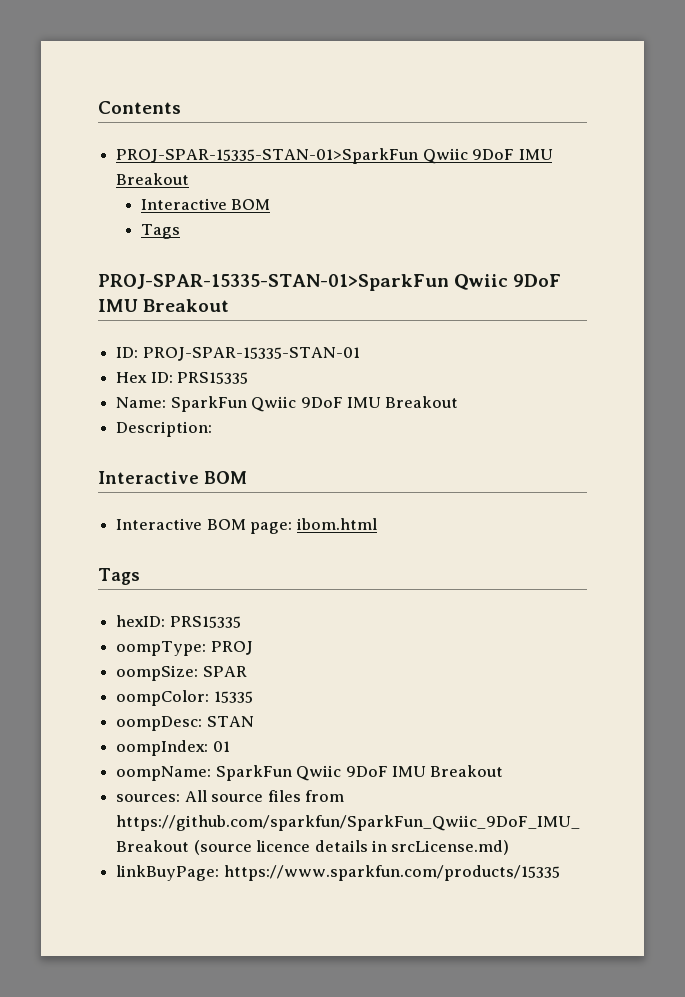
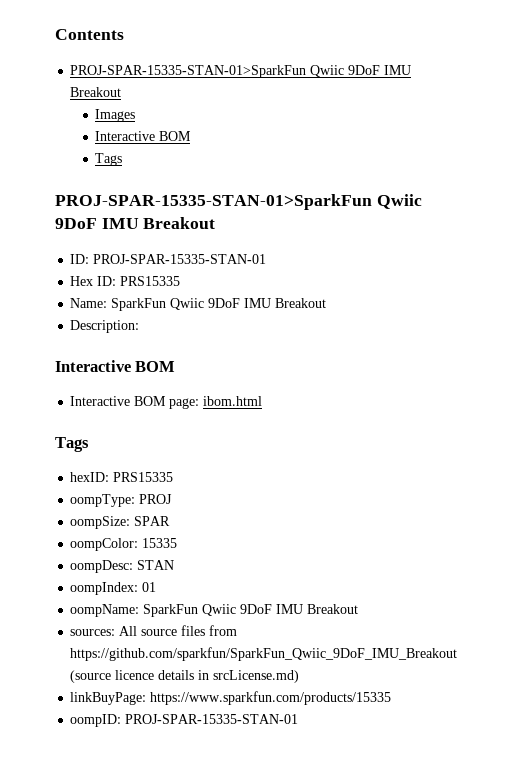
(190, 179) none -> [95,109,136,122] // Images
(560, 873) none -> [70,714,299,727] // oompID: PROJ-SPAR-15335-STAN-01

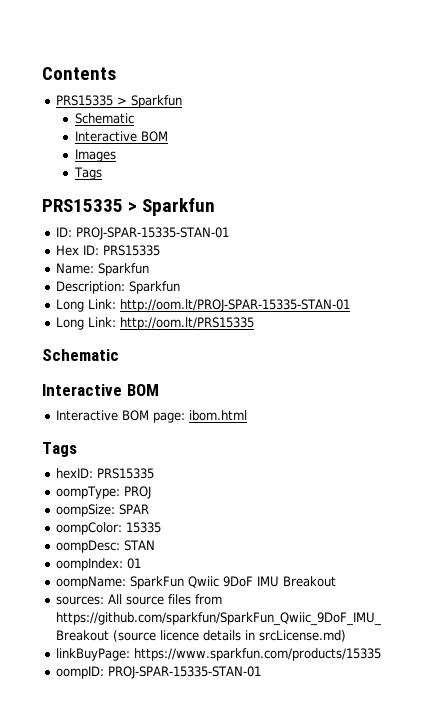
[70,65,412,78] [70,87,122,97] [95,109,136,122] [95,131,192,141] [95,153,123,166] [55,194,422,210] [55,217,216,229] PROJ-SPAR-15335-STAN-01>SparkFun Qwiic 9DoF IMU Breakout // Images // Interactive BOM // Tags // PROJ-SPAR-15335-STAN-01>SparkFun Qwiic 9DoF IMU Breakout -> [56,95,183,108] [74,113,134,124] [74,131,168,142] [74,149,116,162] [73,167,102,180] [42,198,216,216] PRS15335 > Sparkfun // Schematic // Interactive BOM // Images // Tags // PRS15335 > Sparkfun
[111,298,327,311] [70,320,140,333] SparkFun Qwiic 9DoF IMU Breakout // Description: -> [98,263,150,276] [56,281,181,294] [56,299,351,312] [56,317,255,330] [42,349,119,361] Sparkfun // Description: Sparkfun // Long Link: http://oom.lt/PROJ-SPAR-15335-STAN-01 // Long Link: http://oom.lt/PRS15335 // Schematic

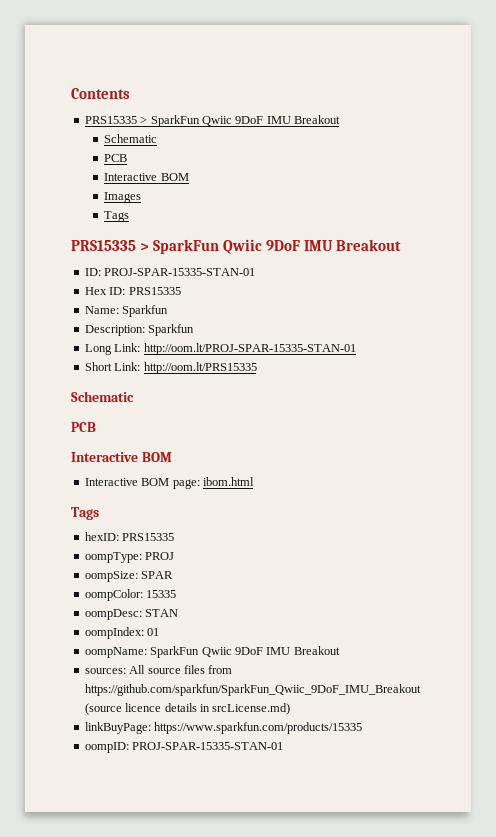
[131,95,183,108] [74,113,134,124] Sparkfun // Schematic -> [150,115,340,127] [104,134,158,143] [104,154,128,162] SparkFun Qwiic 9DoF IMU Breakout // Schematic // PCB
[142,198,216,216] Sparkfun -> [153,239,402,254] SparkFun Qwiic 9DoF IMU Breakout
[56,317,85,330] Long -> [84,362,112,371] Short
(119, 355) none -> [71,422,96,432] // PCB

